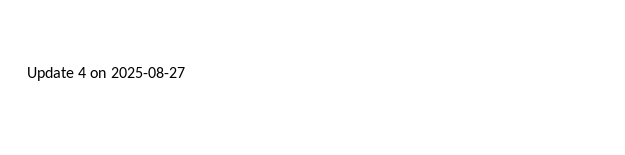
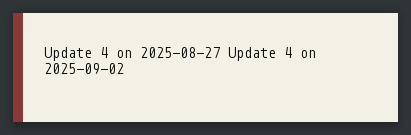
(185, 72) none -> [228,47,316,61] [44,63,124,74] Update 4 on 2025-09-02

